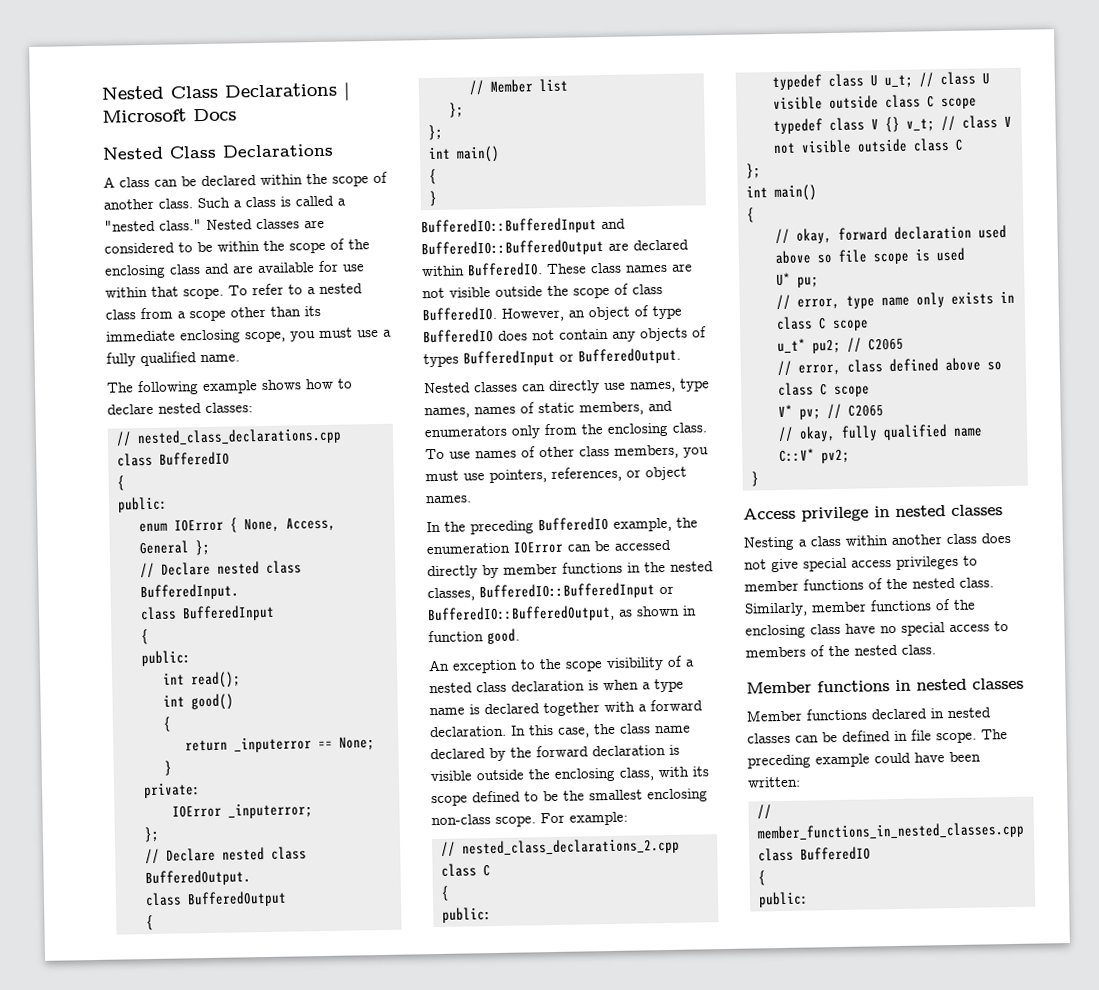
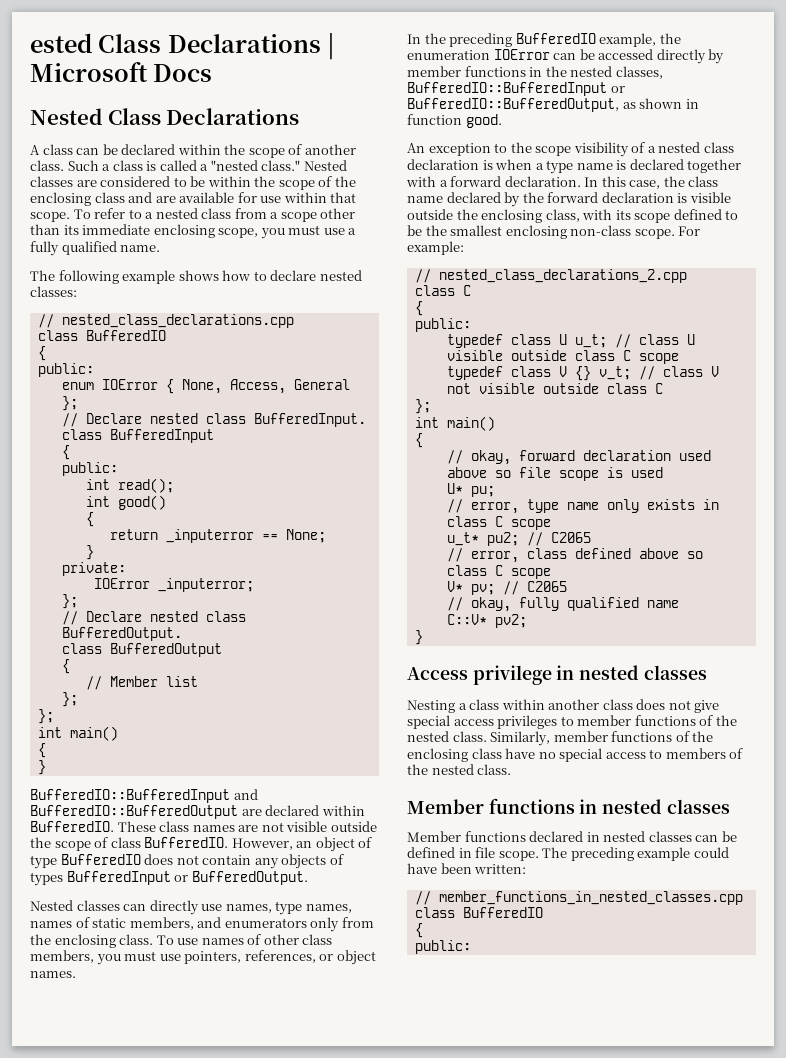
[101,85,165,100] Nested -> [30,33,92,53] ested

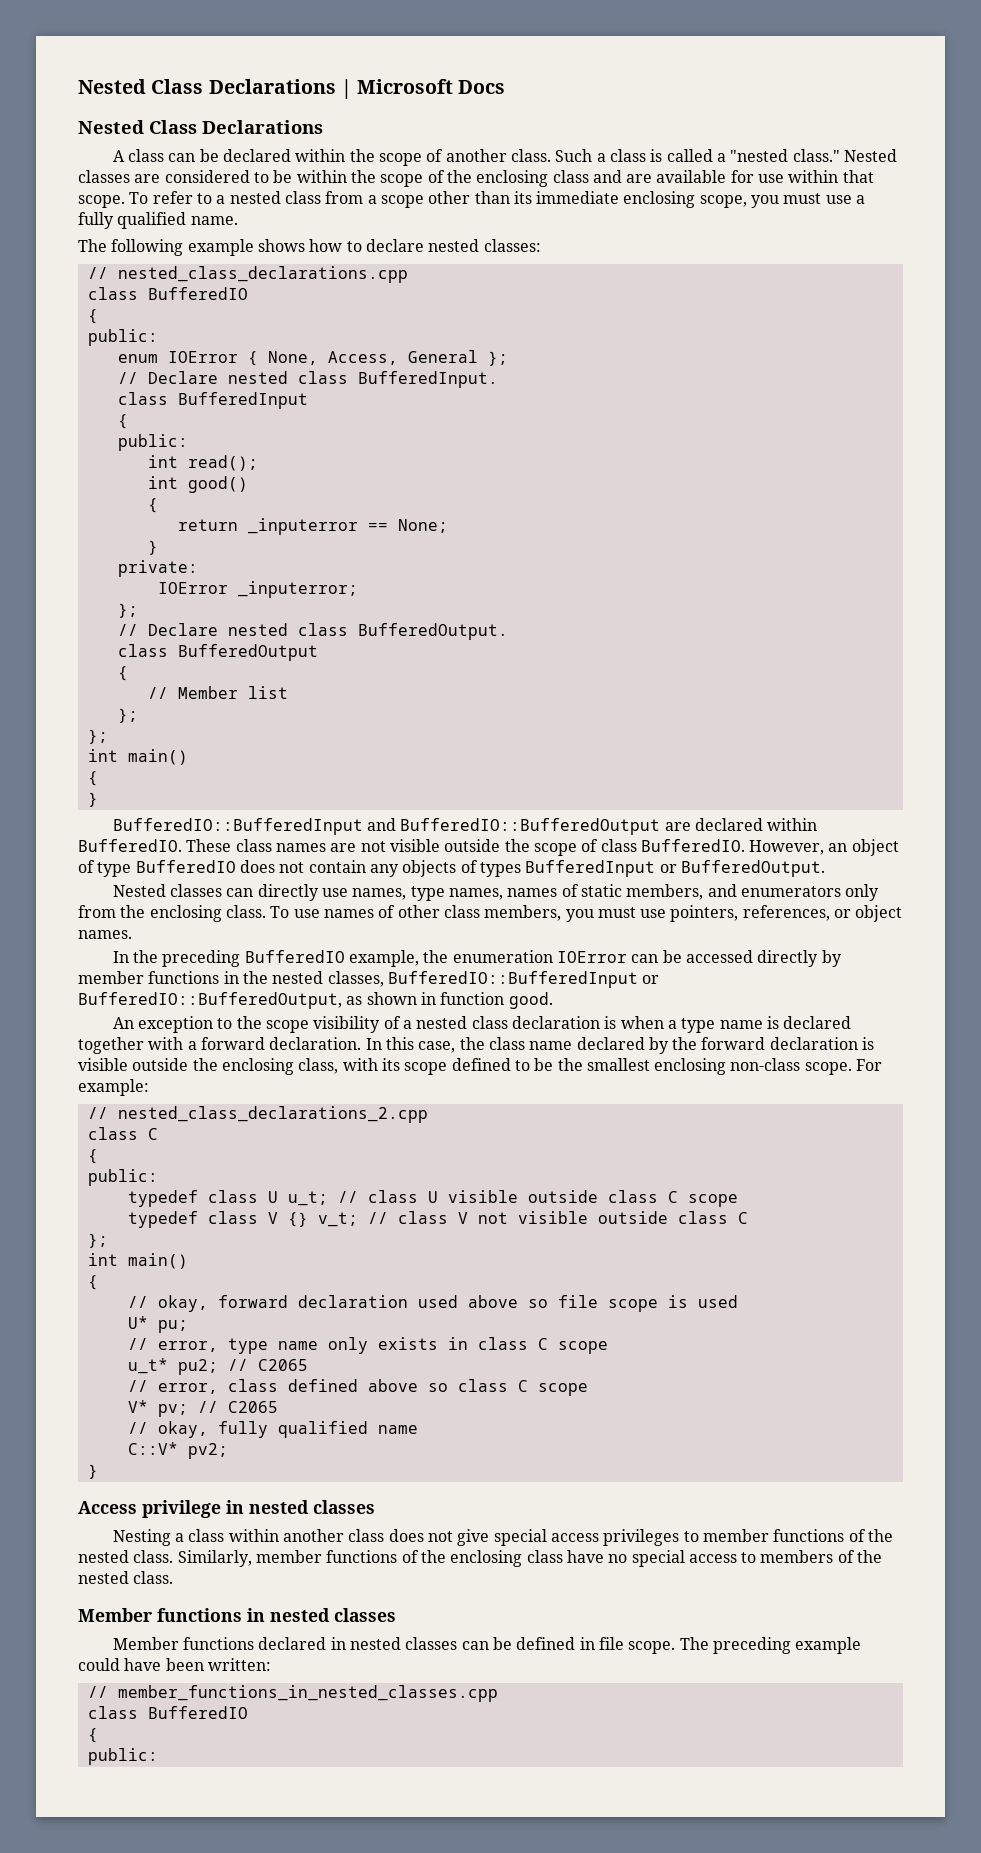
[30,33,92,53] ested -> [78,79,146,94] Nested

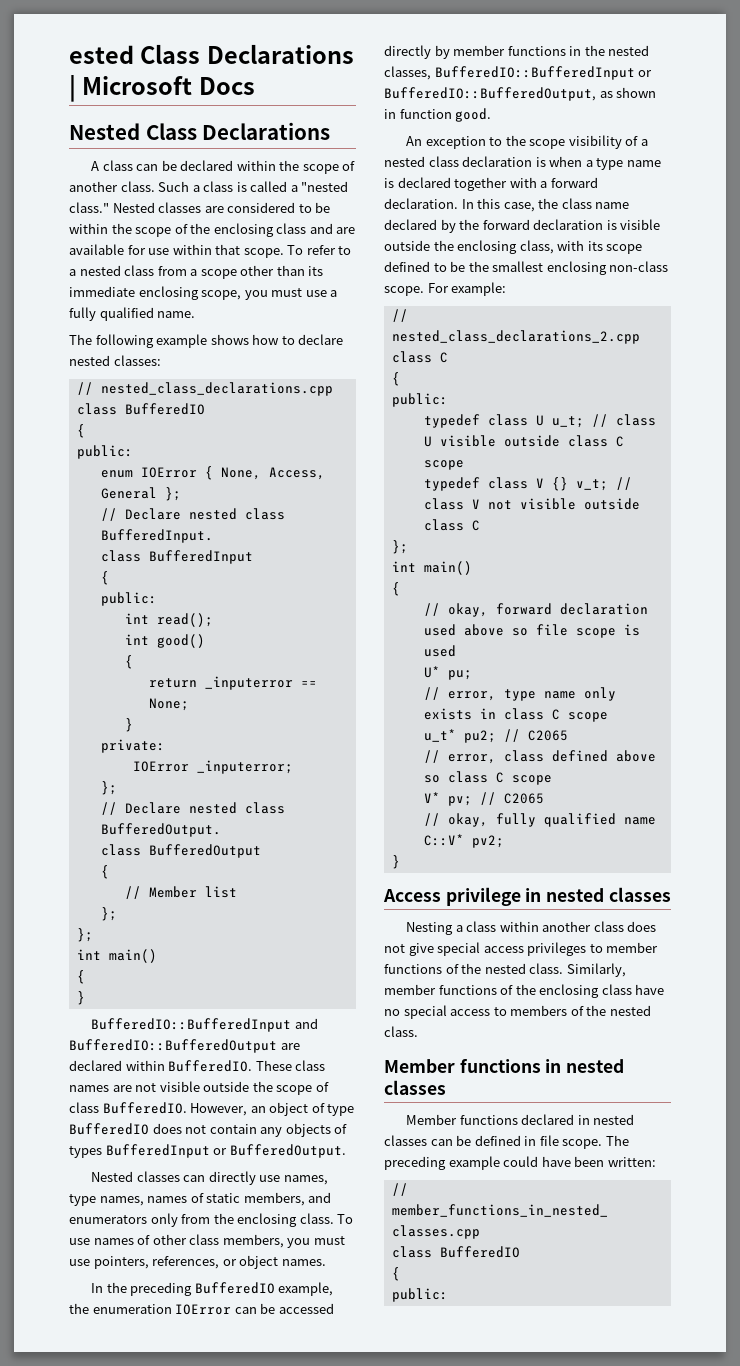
[78,79,146,94] Nested -> [69,45,134,64] ested

